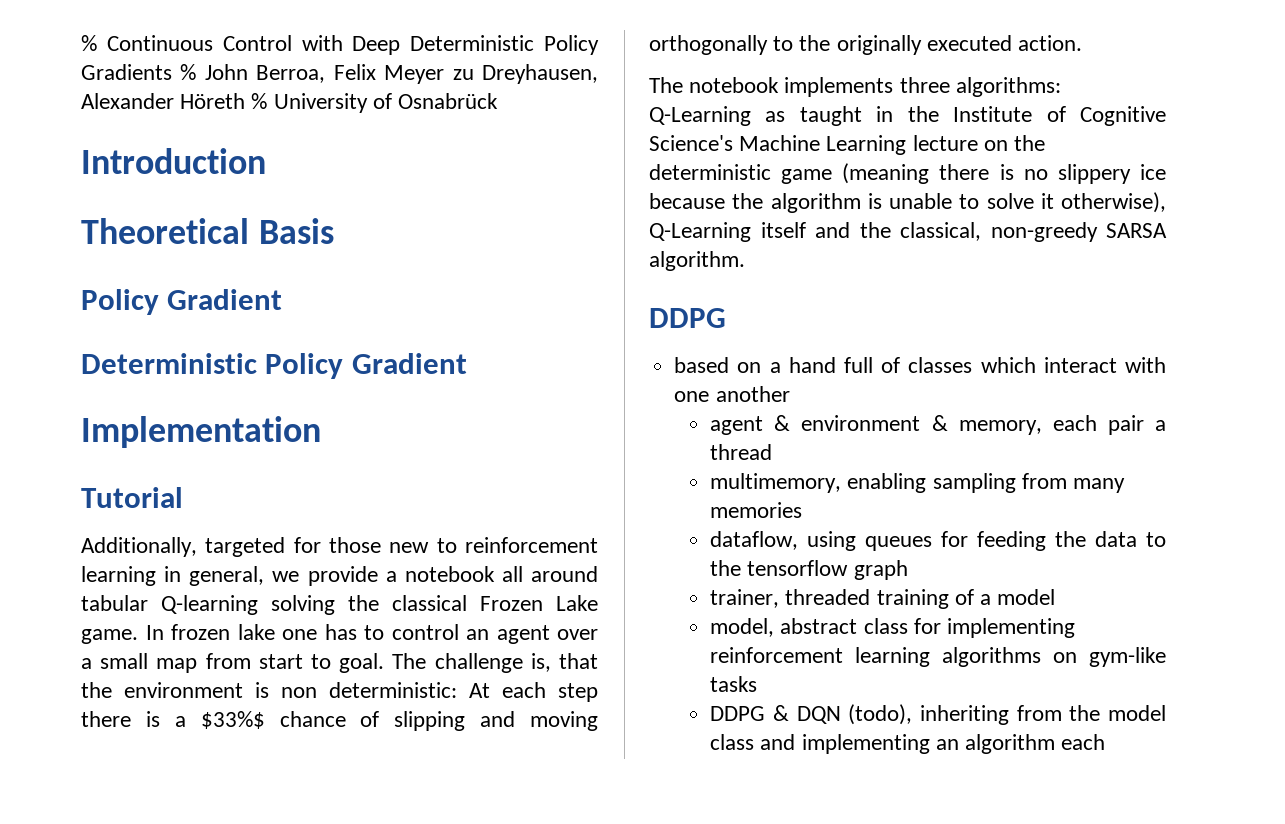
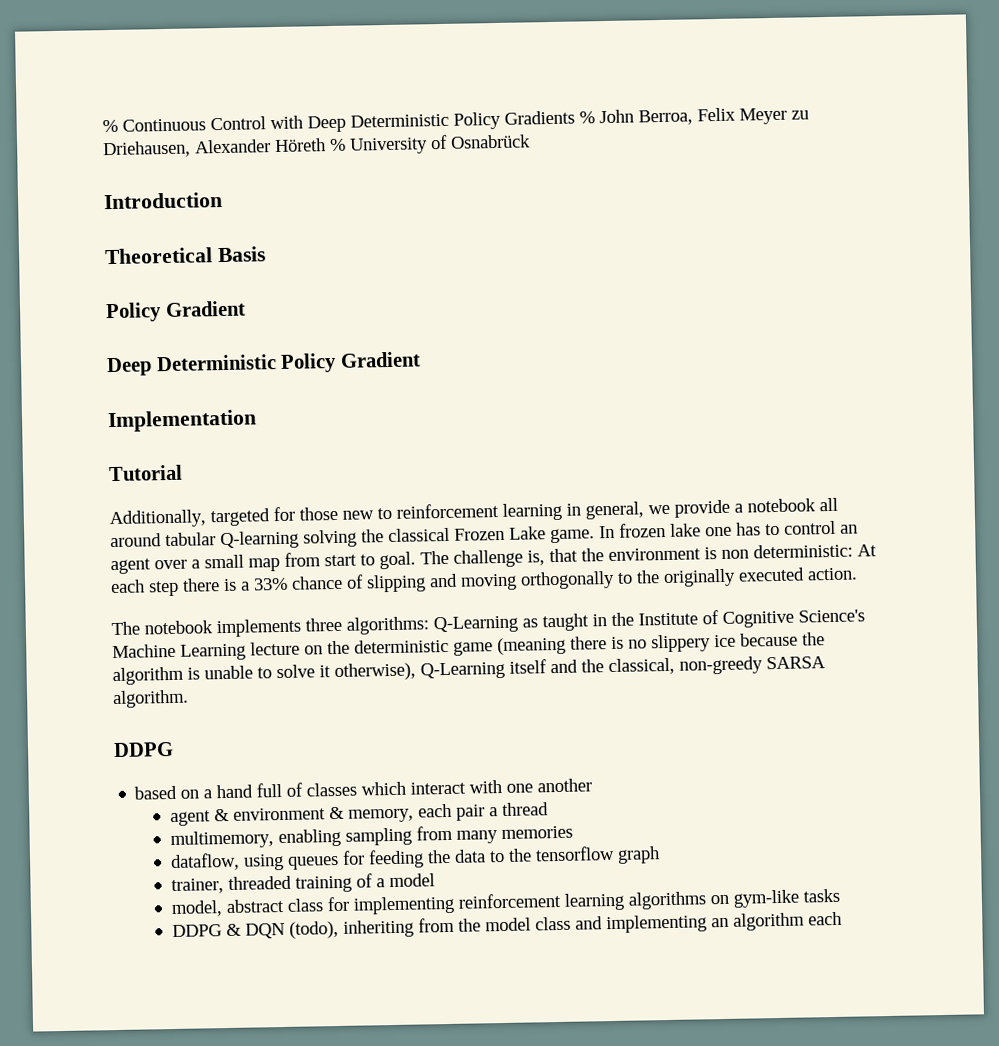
[482,64,598,84] Dreyhausen, -> [103,140,191,159] Driehausen,
(283, 299) none -> [106,357,152,377] Deep
[200,711,265,729] $33%$ -> [253,577,288,591] 33%

